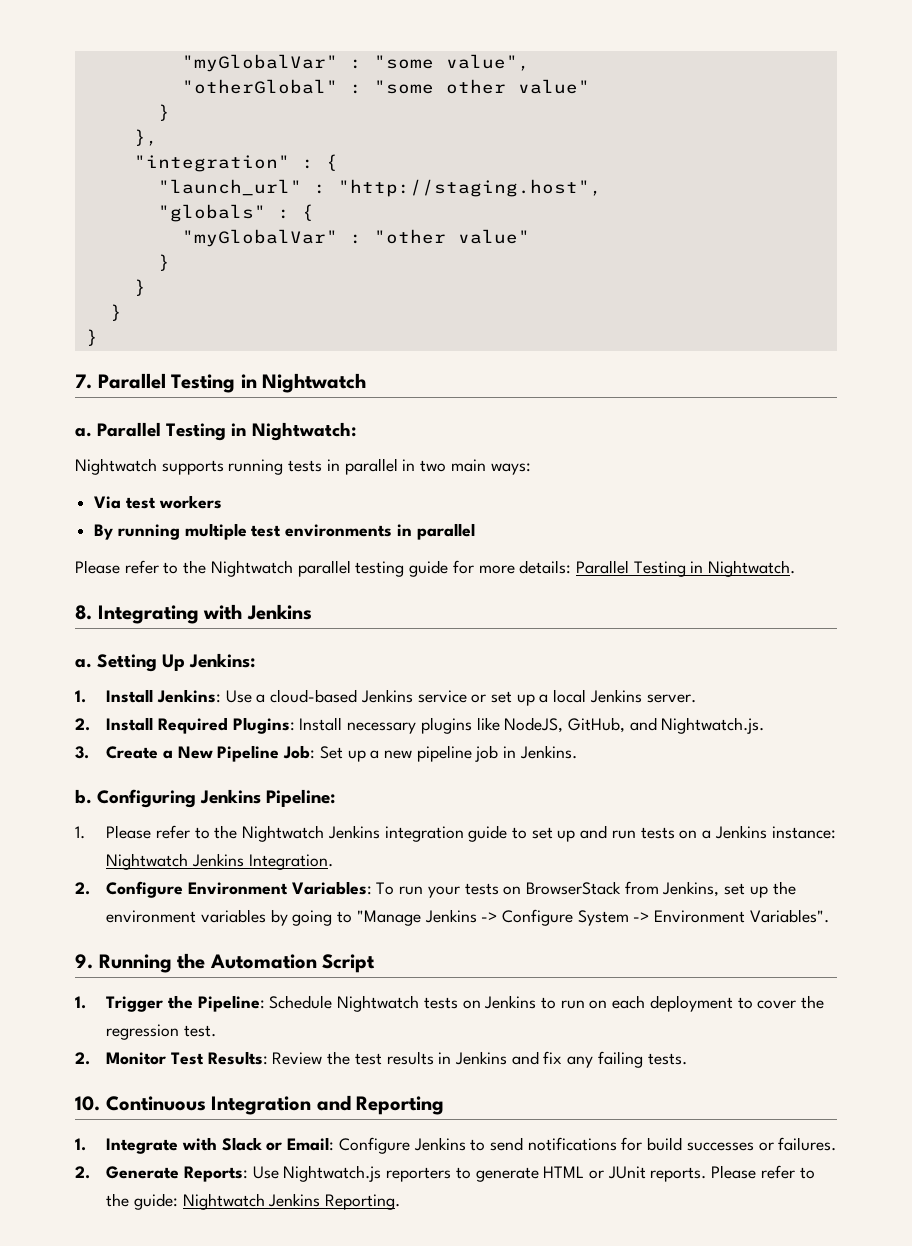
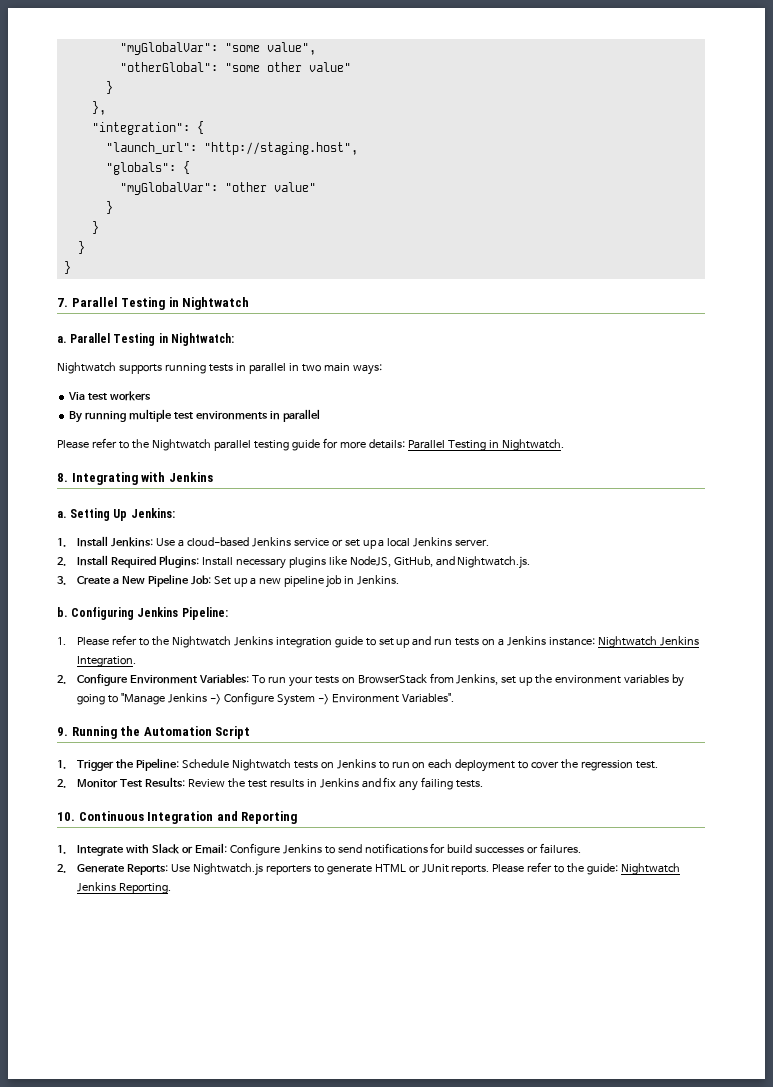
[181,54,362,72] "myGlobalVar" : -> [119,42,218,55] "myGlobalVar":
[181,79,362,94] "otherGlobal" : -> [119,62,218,72] "otherGlobal":
[133,154,338,172] [157,179,326,196] "integration" : { // "launch_url" : -> [91,121,204,135] [105,142,197,154] "integration": { // "launch_url":
[157,204,314,222] [181,229,362,247] "globals" : { // "myGlobalVar" : -> [105,161,190,175] [119,182,218,195] "globals": { // "myGlobalVar":

